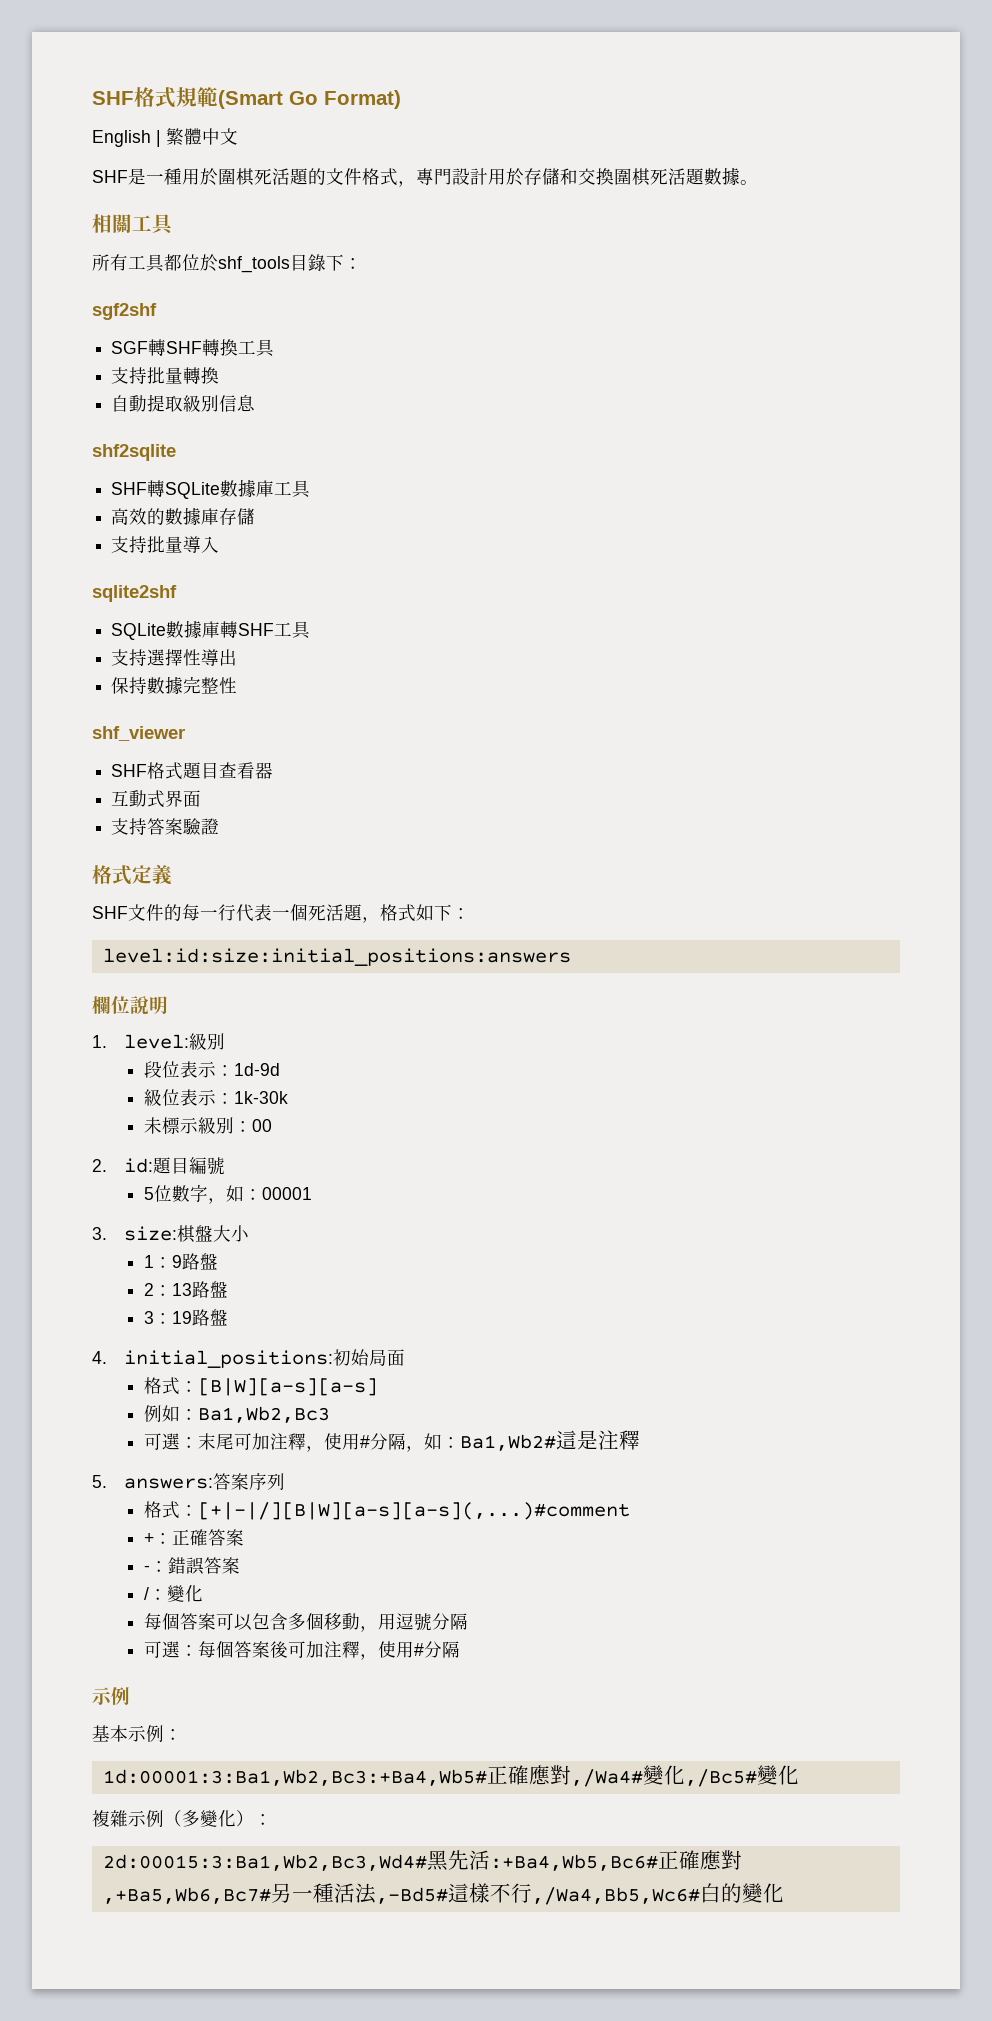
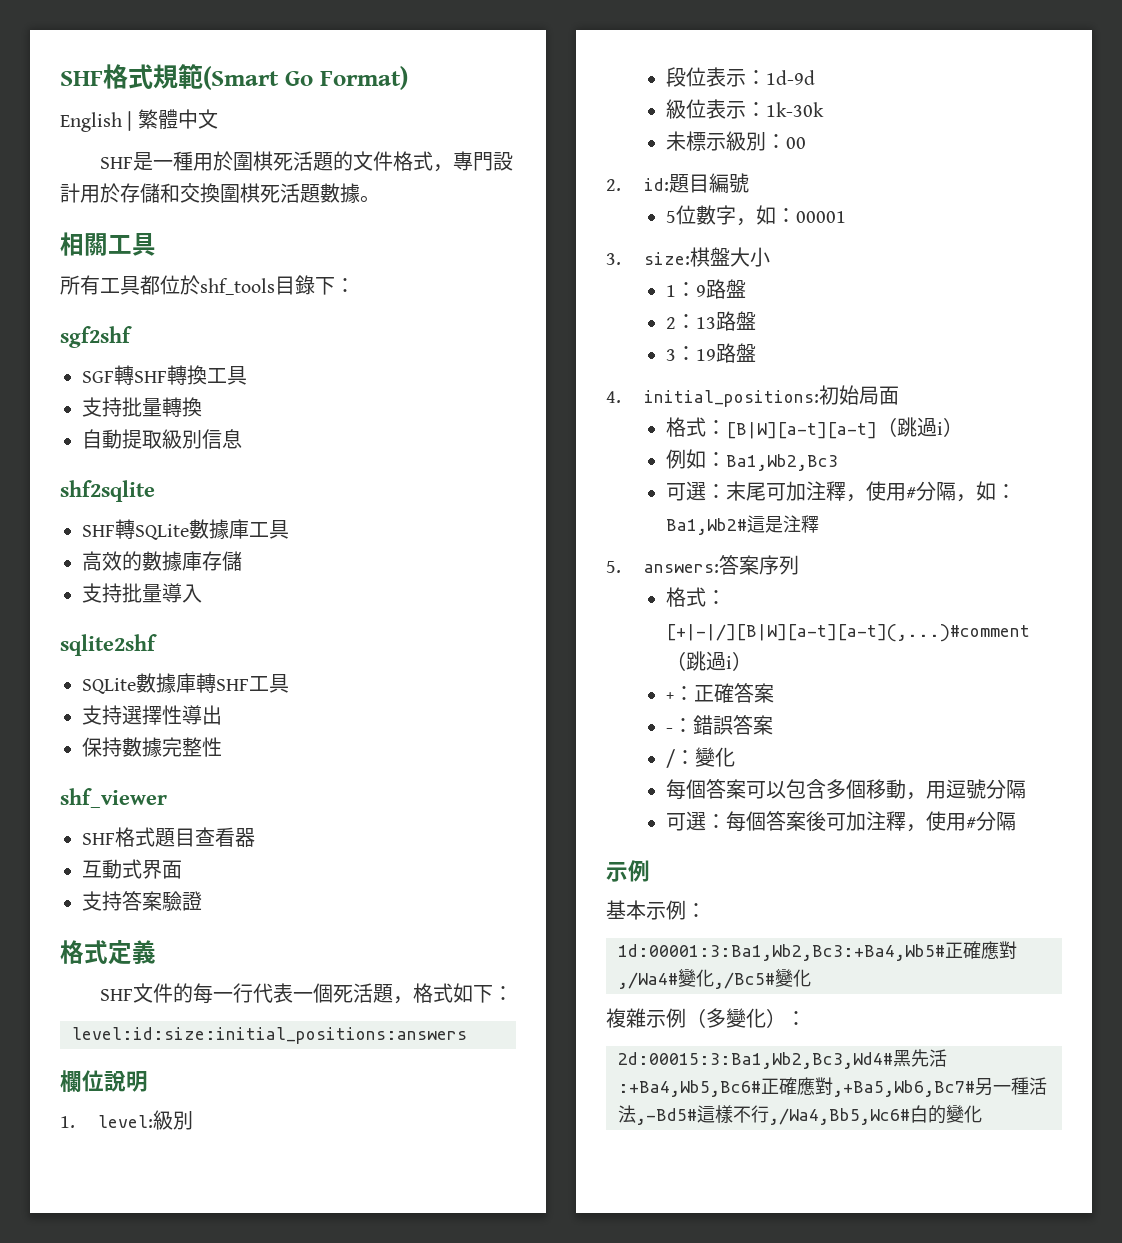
[197,1378,378,1396] [B|W][a-s][a-s] -> [726,417,964,439] [B|W][a-t][a-t]（跳過i）
[197,1502,630,1520] [+|-|/][B|W][a-s][a-s](,...)#comment -> [666,624,1031,642] [666,651,753,671] [+|-|/][B|W][a-t][a-t](,...)#comment（跳過i）

